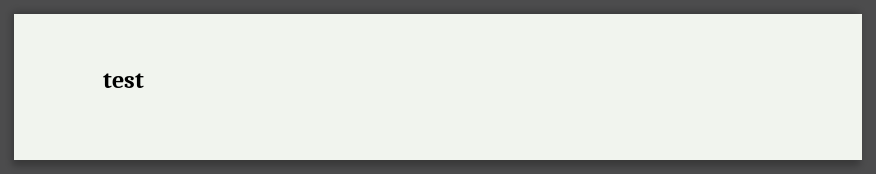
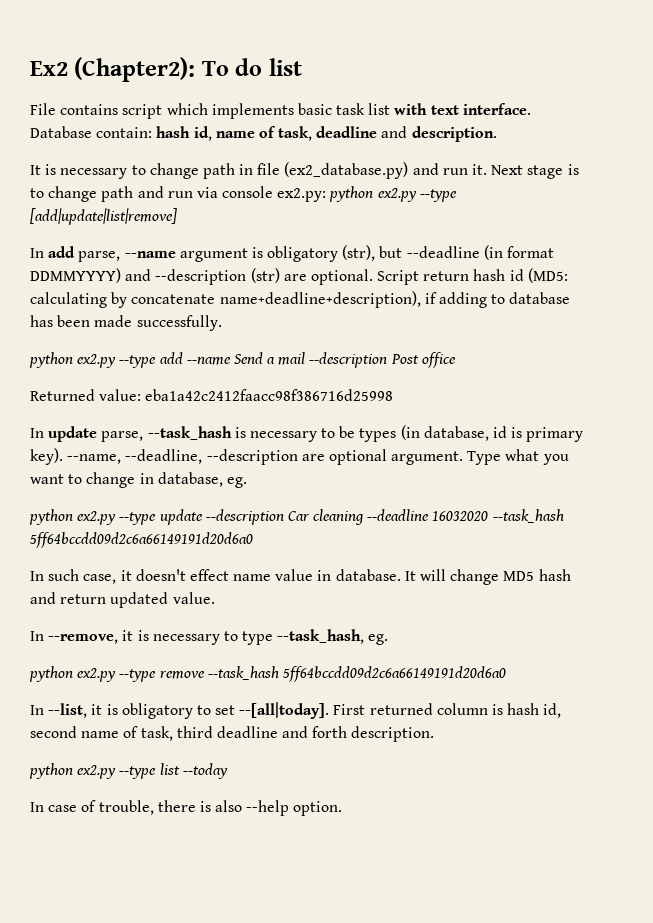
[103,73,144,88] test -> [30,57,302,82] [30,103,531,119] [30,126,497,142] [30,162,579,179] [30,186,457,202] [30,208,177,225] [30,245,555,262] [30,268,568,285] [30,291,571,308] [30,315,222,331] [29,352,456,368] [30,389,394,401] [30,425,584,442] [30,448,569,465] [30,472,247,488] [29,509,564,525] [29,532,253,548] [30,569,571,585] [30,592,215,608] [30,629,389,645] [29,666,506,682] [30,702,562,719] [30,726,435,742] [29,763,228,779] [30,800,343,816] Ex2 (Chapter2): To do list // File contains script which implements basic task list with text interface. Database contain: hash id, name of task, deadline and description. // It is necessary to change path in file (ex2_database.py) and run it. Next stage is to change path and run via console ex2.py: python ex2.py --type [add|update|list|remove] // In add parse, --name argument is obligatory (str), but --deadline (in format DDMMYYYY) and --description (str) are optional. Script return hash id (MD5: calculating by concatenate name+deadline+description), if adding to database has been made successfully. // python ex2.py --type add --name Send a mail --description Post office // Returned value: eba1a42c2412faacc98f386716d25998 // In update parse, --task_hash is necessary to be types (in database, id is primary key). --name, --deadline, --description are optional argument. Type what you want to change in database, eg. // python ex2.py --type update --description Car cleaning --deadline 16032020 --task_hash 5ff64bccdd09d2c6a66149191d20d6a0 // In such case, it doesn't effect name value in database. It will change MD5 hash and return updated value. // In --remove, it is necessary to type --task_hash, eg. // python ex2.py --type remove --task_hash 5ff64bccdd09d2c6a66149191d20d6a0 // In --list, it is obligatory to set --[all|today]. First returned column is hash id, second name of task, third deadline and forth description. // python ex2.py --type list --today // In case of trouble, there is also --help option.

